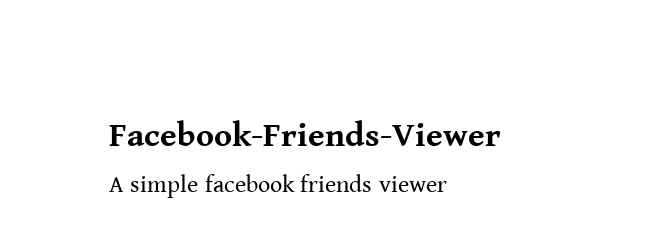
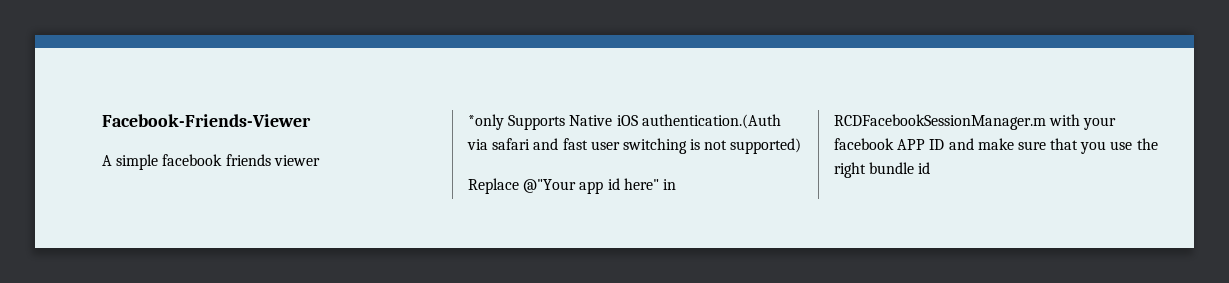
(447, 184) none -> [468,114,781,130] [467,138,802,154] [468,178,676,194] [834,114,1117,130] [834,138,1158,154] [834,162,931,178] // *only Supports Native iOS authentication.(Auth via safari and fast user switching is not supported) // Replace @"Your app id here" in RCDFacebookSessionManager.m with your facebook APP ID and make sure that you use the right bundle id

